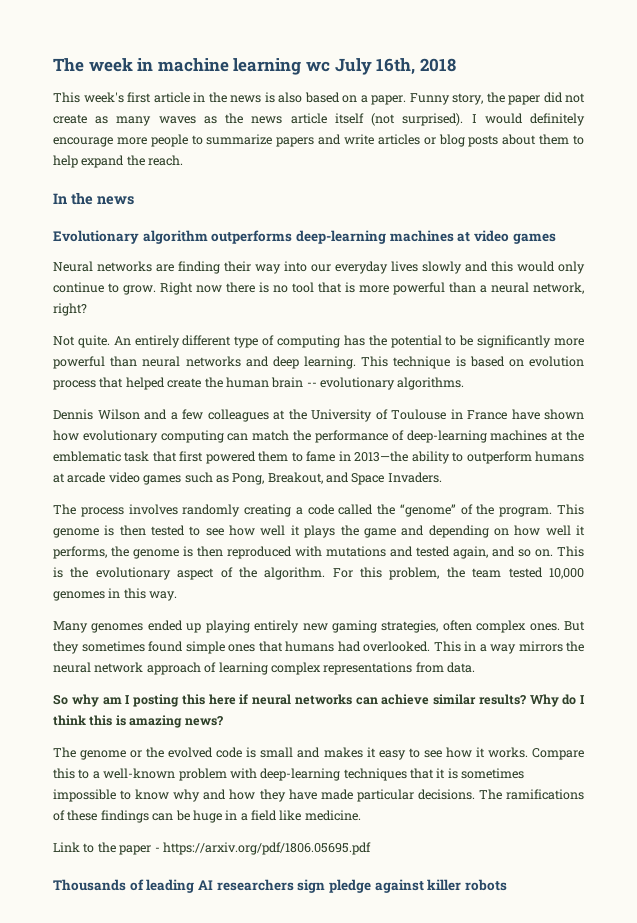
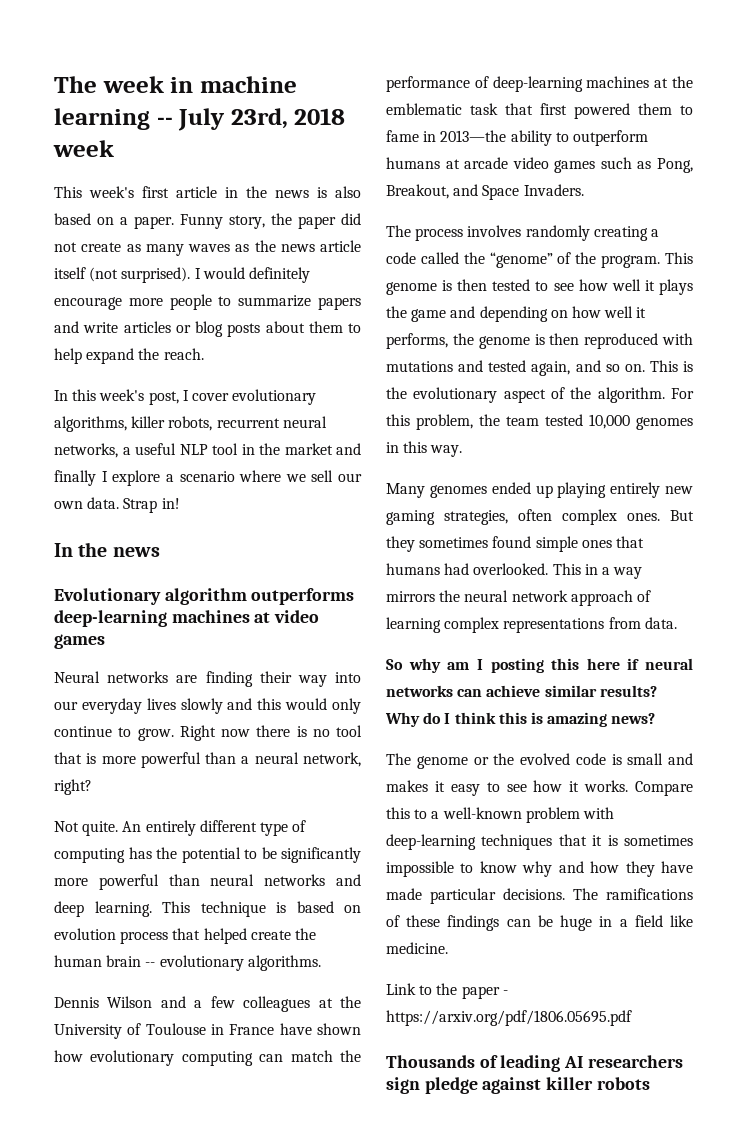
[305,58,416,75] wc July 16th, -> [156,108,288,131] -- July 23rd,
(456, 65) none -> [53,140,114,157] week
(184, 160) none -> [54,389,317,405] [54,416,327,432] [54,443,361,458] [54,470,362,486] [54,497,180,513] // In this week's post, I cover evolutionary algorithms, killer robots, recurrent neural networks, a useful NLP tool in the market and finally I explore a scenario where we sell our own data. Strap in!

